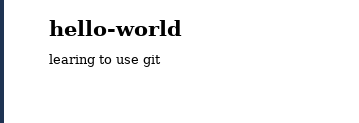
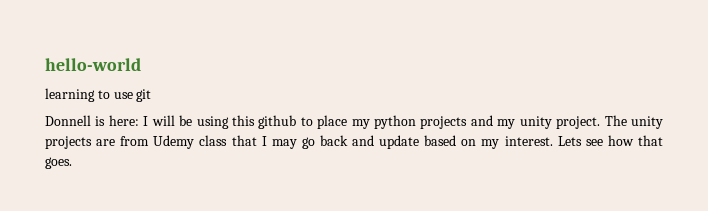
[49,54,95,67] learing -> [45,88,95,102] learning
(161, 61) none -> [45,115,664,129] [45,135,663,149] [45,157,72,169] // Donnell is here: I will be using this github to place my python projects and my unity project. The unity projects are from Udemy class that I may go back and update based on my interest. Lets see how that goes.

